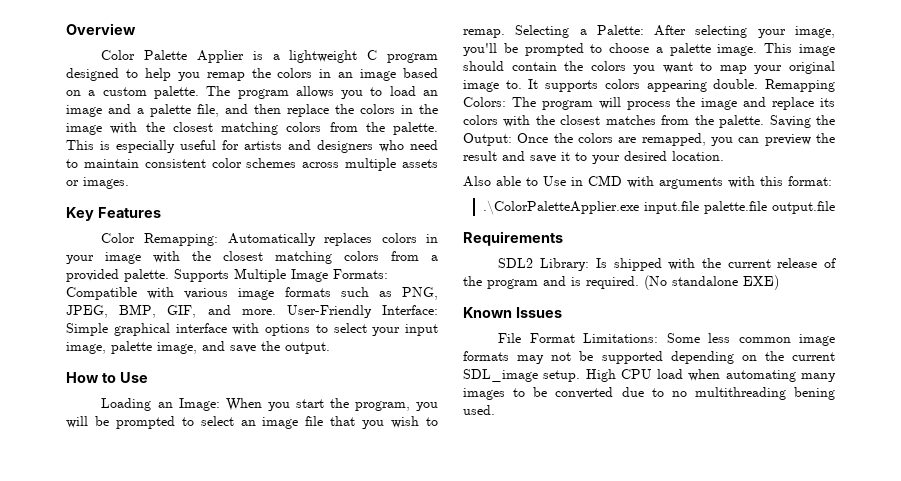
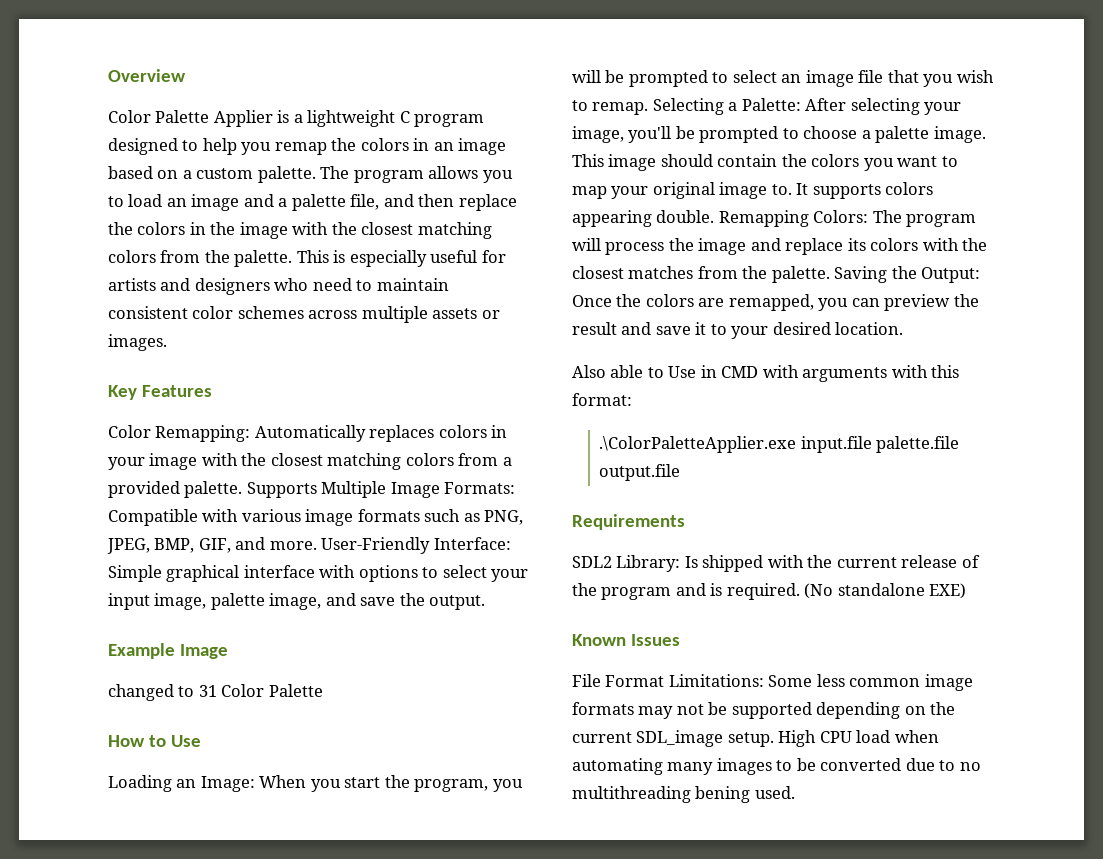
(330, 348) none -> [108,643,229,659] [108,684,323,701] // Example Image // changed to 31 Color Palette

